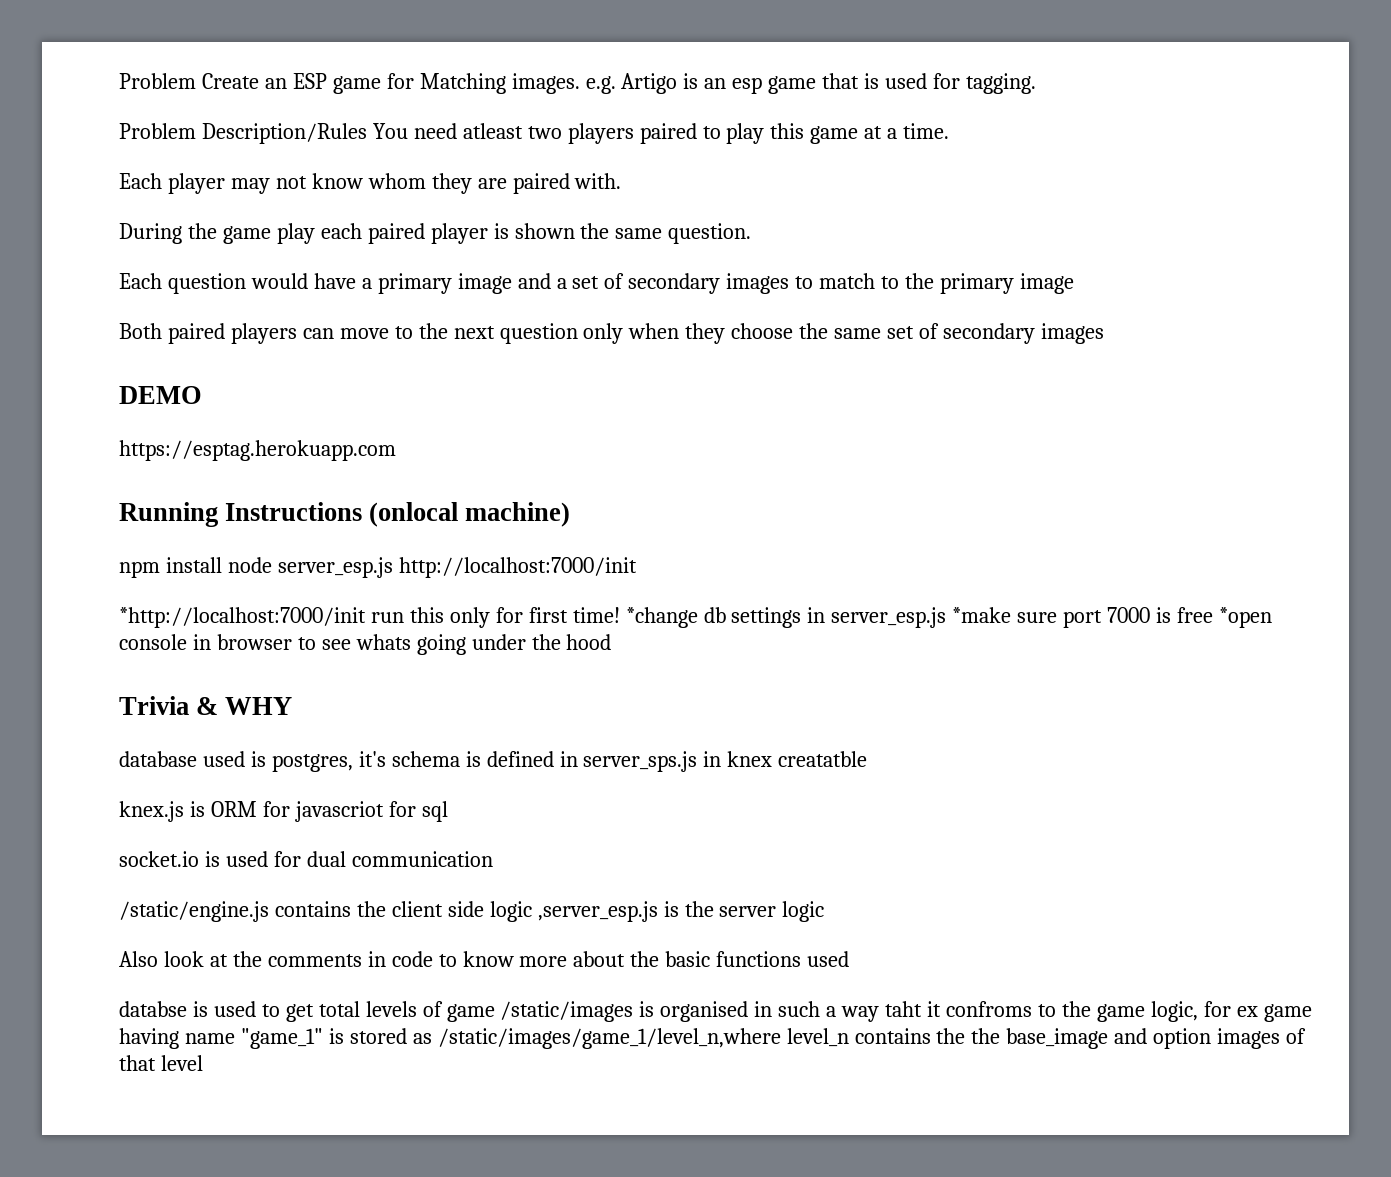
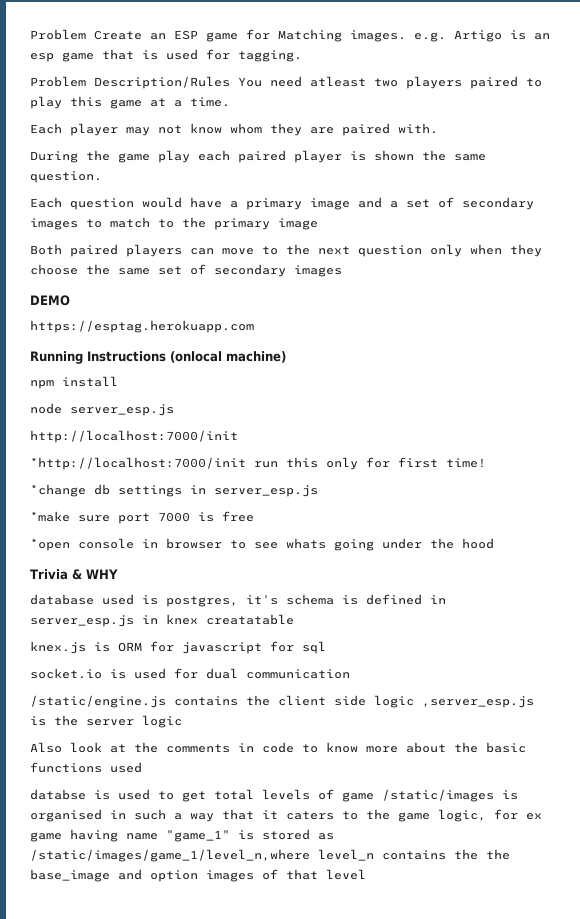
(222, 565) none -> (118, 381) //
(393, 567) none -> (174, 410) //
(620, 615) none -> (486, 463) //
(947, 617) none -> (318, 491) //
(1213, 615) none -> (254, 516) //
[583,751,698,772] server_sps.js -> [30,615,134,627] server_esp.js
[778,751,868,767] creatatble -> [206,614,294,625] creatatable
[294,801,384,822] javascriot -> [182,642,262,654] javascript
[885,1001,1032,1017] taht it confroms -> [222,809,334,820] that it caters

